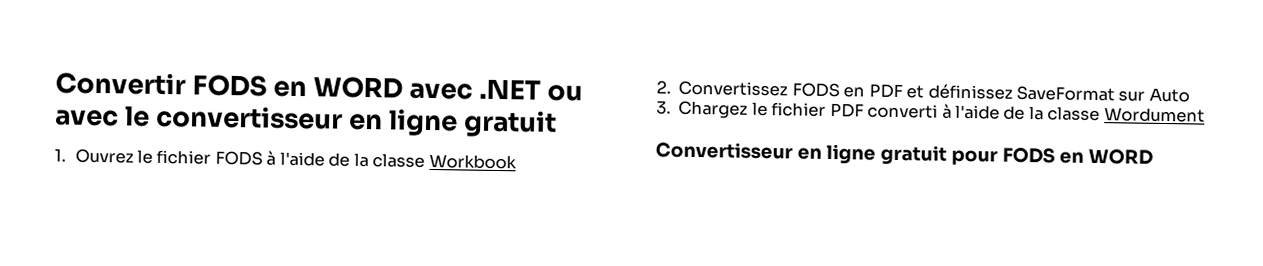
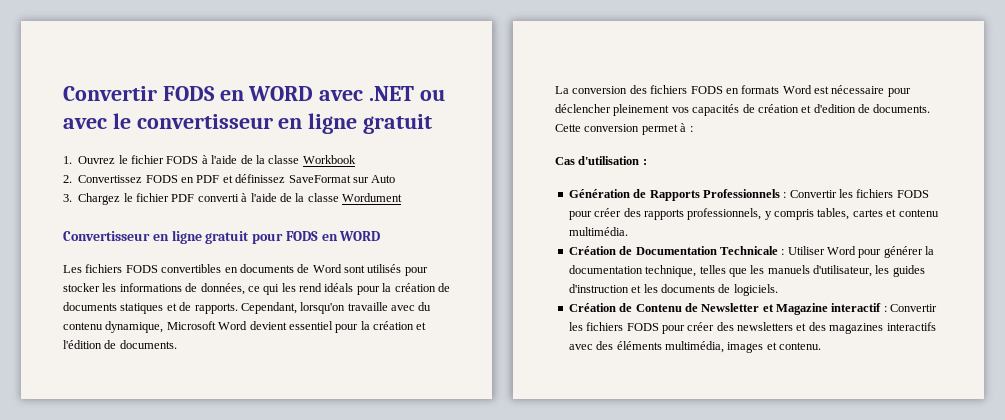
(1153, 156) none -> [63,264,428,276] [63,283,450,295] [63,302,432,314] [63,321,427,333] [63,340,177,349] [555,85,911,97] [555,104,931,116] [555,123,693,135] [555,156,647,165] [568,189,929,201] [568,208,939,220] [568,227,628,236] [568,246,935,258] [568,265,925,277] [568,284,778,296] [568,303,938,315] [568,322,936,334] [568,341,821,353] // Les fichiers FODS convertibles en documents de Word sont utilisés pour stocker les informations de données, ce qui les rend idéals pour la création de documents statiques et de rapports. Cependant, lorsqu'on travaille avec du contenu dynamique, Microsoft Word devient essentiel pour la création et l'édition de documents. // La conversion des fichiers FODS en formats Word est nécessaire pour déclencher pleinement vos capacités de création et d'edition de documents. Cette conversion permet à : // Cas d'utilisation : // Génération de Rapports Professionnels : Convertir les fichiers FODS pour créer des rapports professionnels, y compris tables, cartes et contenu multimédia. // Création de Documentation Technicale : Utiliser Word pour générer la documentation technique, telles que les manuels d'utilisateur, les guides d'instruction et les documents de logiciels. // Création de Contenu de Newsletter et Magazine interactif : Convertir les fichiers FODS pour créer des newsletters et des magazines interactifs avec des éléments multimédia, images et contenu.

